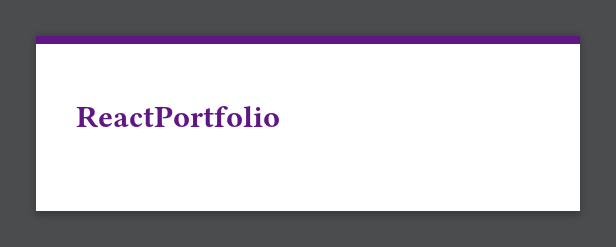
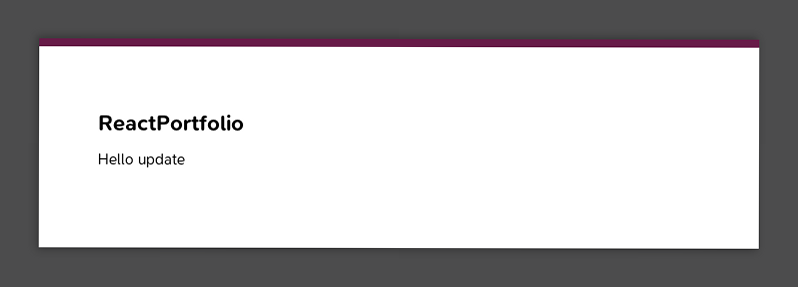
(280, 117) none -> [97,153,186,168] // Hello update

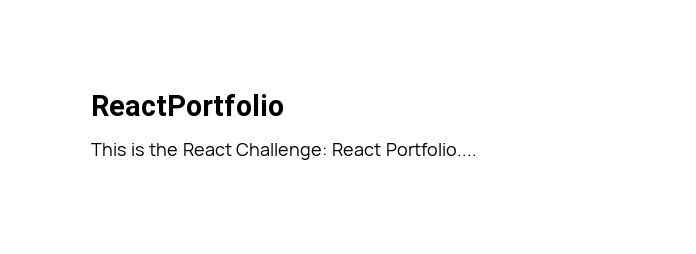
[97,153,186,168] Hello update -> [91,143,478,160] This is the React Challenge: React Portfolio....

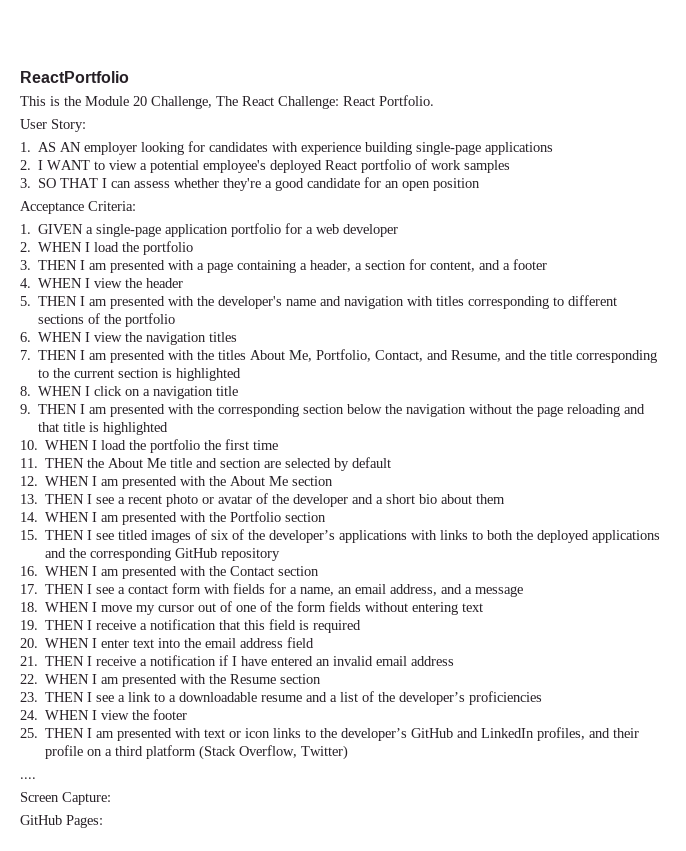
[182,143,478,160] React Challenge: React Portfolio.... -> [85,95,434,109] [20,119,86,132] [20,141,554,155] [20,159,511,173] [20,177,481,191] [20,201,136,214] [20,223,399,237] [20,241,194,255] [20,259,548,273] [20,278,184,288] [20,295,618,309] [38,313,176,327] [20,332,238,345] [20,349,658,363] [38,368,242,381] [20,386,239,399] [20,404,646,417] [38,422,169,435] [20,439,279,453] [20,457,392,471] [20,476,334,489] [20,493,506,507] [20,511,327,525] [20,529,661,543] [45,548,281,561] [20,566,320,579] [20,583,524,597] [20,601,484,615] [20,619,362,633] [20,637,315,648] [20,655,455,666] [20,674,322,687] [20,691,543,705] [20,709,188,720] [20,727,640,741] [45,745,349,760] [20,777,36,779] [20,792,111,805] [20,815,103,828] Module 20 Challenge, The React Challenge: React Portfolio. // User Story: // 1. AS AN employer looking for candidates with experience building single-page applications // 2. I WANT to view a potential employee's deployed React portfolio of work samples // 3. SO THAT I can assess whether they're a good candidate for an open position // Acceptance Criteria: // 1. GIVEN a single-page application portfolio for a web developer // 2. WHEN I load the portfolio // 3. THEN I am presented with a page containing a header, a section for content, and a footer // 4. WHEN I view the header // 5. THEN I am presented with the developer's name and navigation with titles corresponding to different sections of the portfolio // 6. WHEN I view the navigation titles // 7. THEN I am presented with the titles About Me, Portfolio, Contact, and Resume, and the title corresponding to the current section is highlighted // 8. WHEN I click on a navigation title // 9. THEN I am presented with the corresponding section below the navigation without the page reloading and that title is highlighted // 10. WHEN I load the portfolio the first time // 11. THEN the About Me title and section are selected by default // 12. WHEN I am presented with the About Me section // 13. THEN I see a recent photo or avatar of the developer and a short bio about them // 14. WHEN I am presented with the Portfolio section // 15. THEN I see titled images of six of the developer’s applications with links to both the deployed applications and the corresponding GitHub repository // 16. WHEN I am presented with the Contact section // 17. THEN I see a contact form with fields for a name, an email address, and a message // 18. WHEN I move my cursor out of one of the form fields without entering text // 19. THEN I receive a notification that this field is required // 20. WHEN I enter text into the email address field // 21. THEN I receive a notification if I have entered an invalid email address // 22. WHEN I am presented with the Resume section // 23. THEN I see a link to a downloadable resume and a list of the developer’s proficiencies // 24. WHEN I view the footer // 25. THEN I am presented with text or icon links to the developer’s GitHub and LinkedIn profiles, and their profile on a third platform (Stack Overflow, Twitter) // .... // Screen Capture: // GitHub Pages:

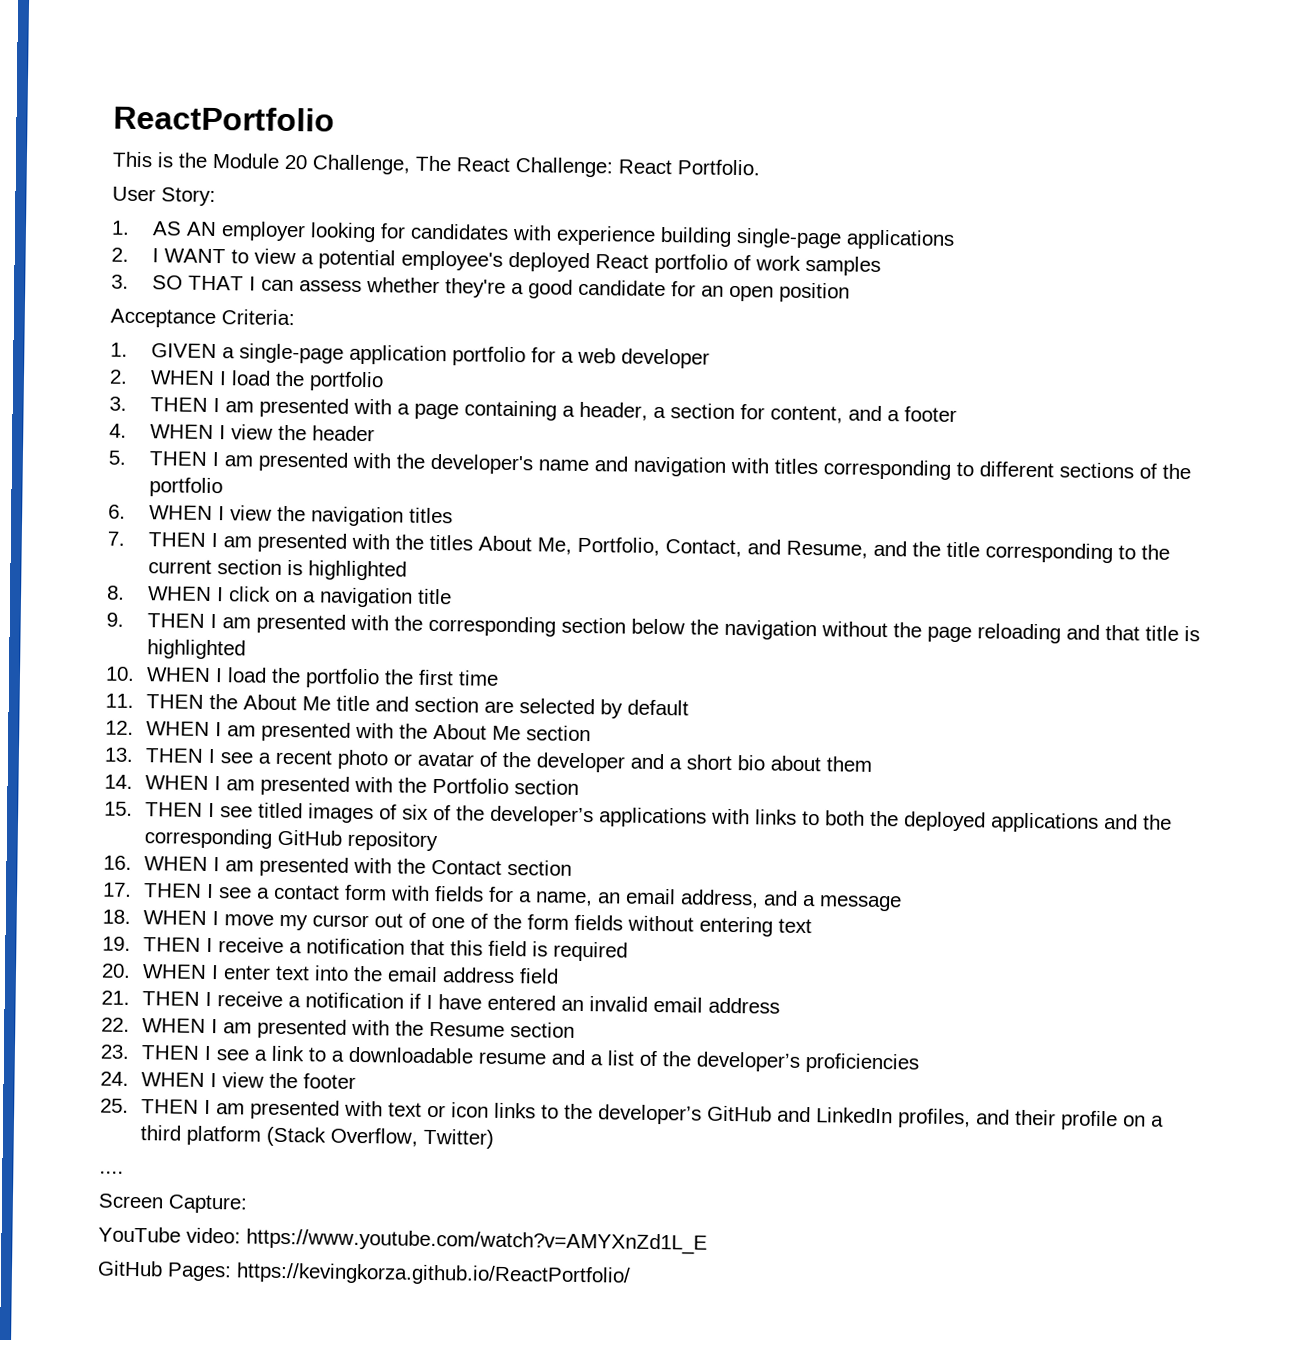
(111, 798) none -> [98,1226,708,1255] // YouTube video: https://www.youtube.com/watch?v=AMYXnZd1L_E
(103, 821) none -> [236,1262,631,1287] https://kevingkorza.github.io/ReactPortfolio/

